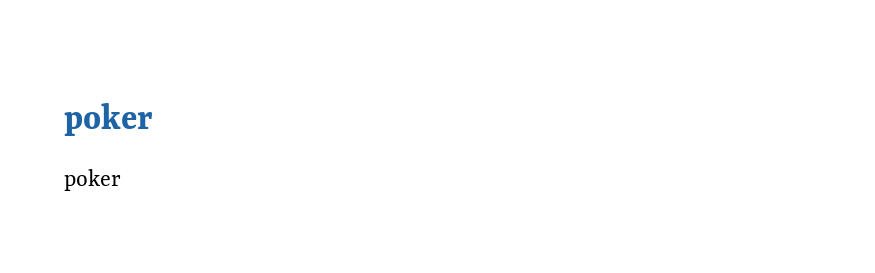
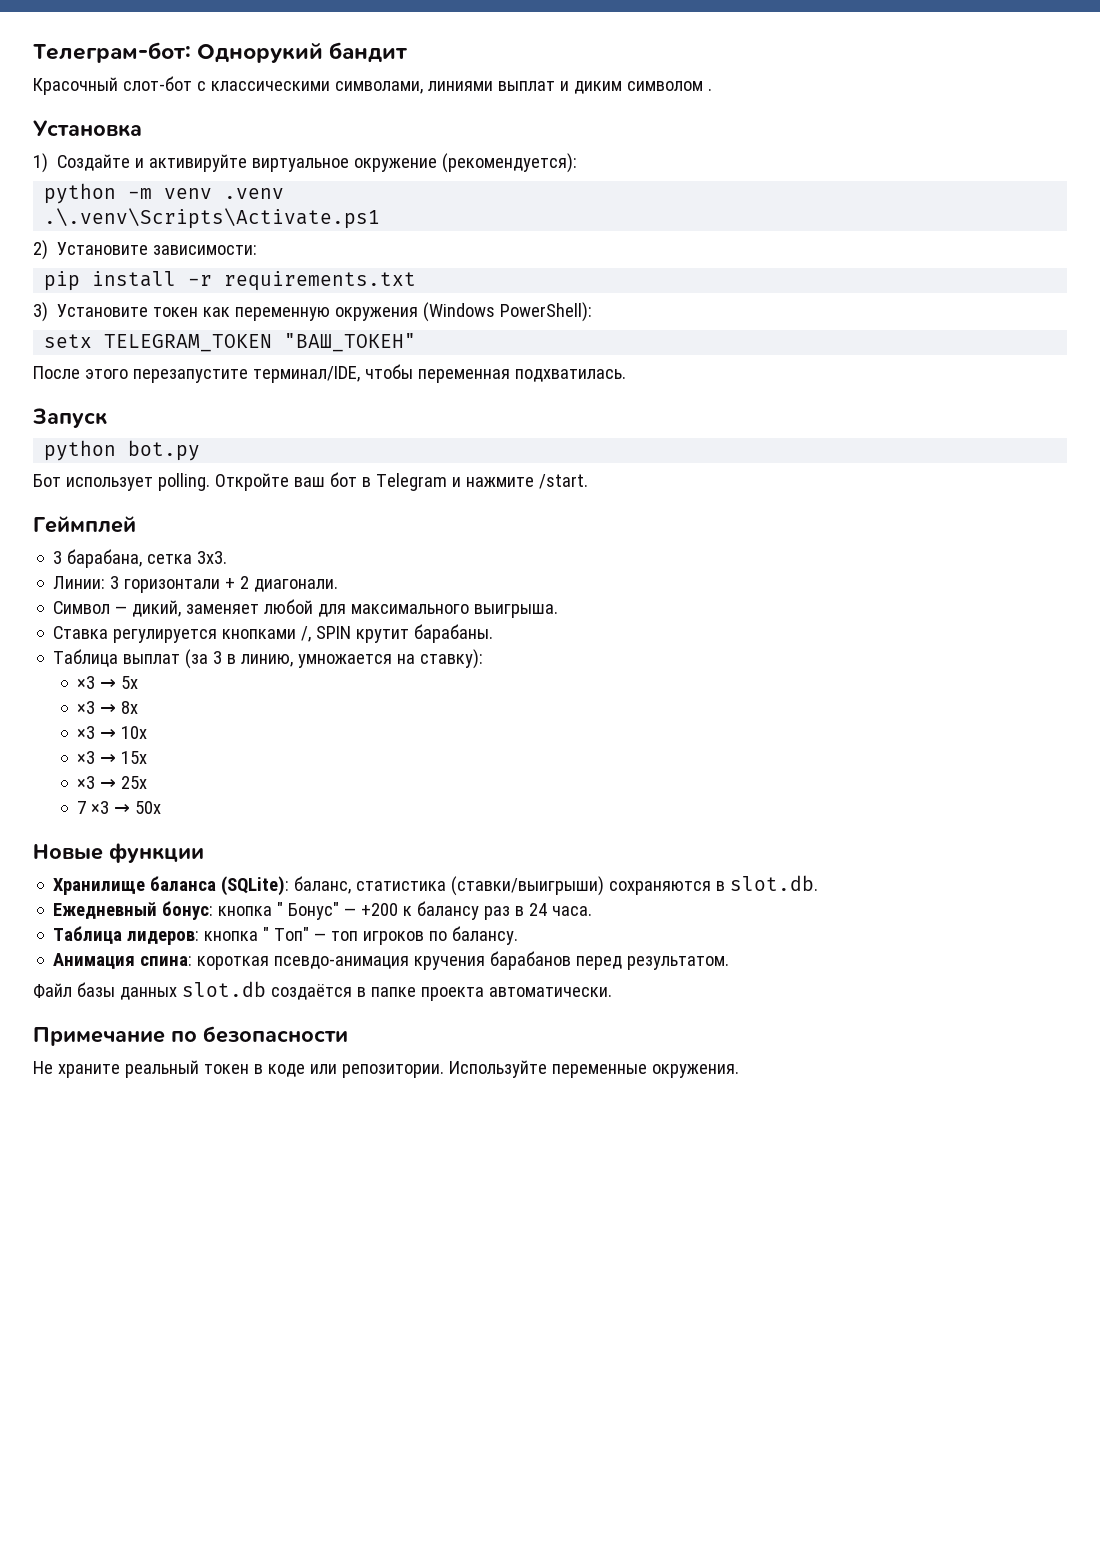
[64,103,153,136] [64,169,121,191] poker // poker -> [33,42,408,63] [33,76,712,95] [33,120,142,137] [33,153,578,173] [44,183,285,204] [44,208,381,229] [33,240,258,260] [44,271,417,291] [33,302,593,322] [44,333,417,352] [33,364,626,383] [32,408,108,428] [44,440,201,461] [33,472,588,491] [33,516,136,533] [53,549,228,568] [53,576,339,593] [53,599,559,618] [53,624,494,643] [53,649,484,669] [77,676,139,689] [77,701,139,714] [77,726,148,739] [77,751,148,764] [77,776,148,789] [77,801,162,814] [33,843,204,863] [53,875,819,896] [53,901,593,920] [53,926,519,945] [53,951,730,970] [33,981,612,1001] [33,1026,348,1046] [33,1060,739,1078] Телеграм-бот: Однорукий бандит // Красочный слот-бот с классическими символами, линиями выплат и диким символом . // Установка // 1) Создайте и активируйте виртуальное окружение (рекомендуется): // python -m venv .venv // .\.venv\Scripts\Activate.ps1 // 2) Установите зависимости: // pip install -r requirements.txt // 3) Установите токен как переменную окружения (Windows PowerShell): // setx TELEGRAM_TOKEN "ВАШ_ТОКЕН" // После этого перезапустите терминал/IDE, чтобы переменная подхватилась. // Запуск // python bot.py // Бот использует polling. Откройте ваш бот в Telegram и нажмите /start. // Геймплей // 3 барабана, сетка 3x3. // Линии: 3 горизонтали + 2 диагонали. // Символ — дикий, заменяет любой для максимального выигрыша. // Ставка регулируется кнопками /, SPIN крутит барабаны. // Таблица выплат (за 3 в линию, умножается на ставку): // ×3 → 5x // ×3 → 8x // ×3 → 10x // ×3 → 15x // ×3 → 25x // 7 ×3 → 50x // Новые функции // Хранилище баланса (SQLite): баланс, статистика (ставки/выигрыши) сохраняются в slot.db. // Ежедневный бонус: кнопка " Бонус" — +200 к балансу раз в 24 часа. // Таблица лидеров: кнопка " Топ" — топ игроков по балансу. // Анимация спина: короткая псевдо-анимация кручения барабанов перед результатом. // Файл базы данных slot.db создаётся в папке проекта автоматически. // Примечание по безопасности // Не храните реальный токен в коде или репозитории. Используйте переменные окружения.

